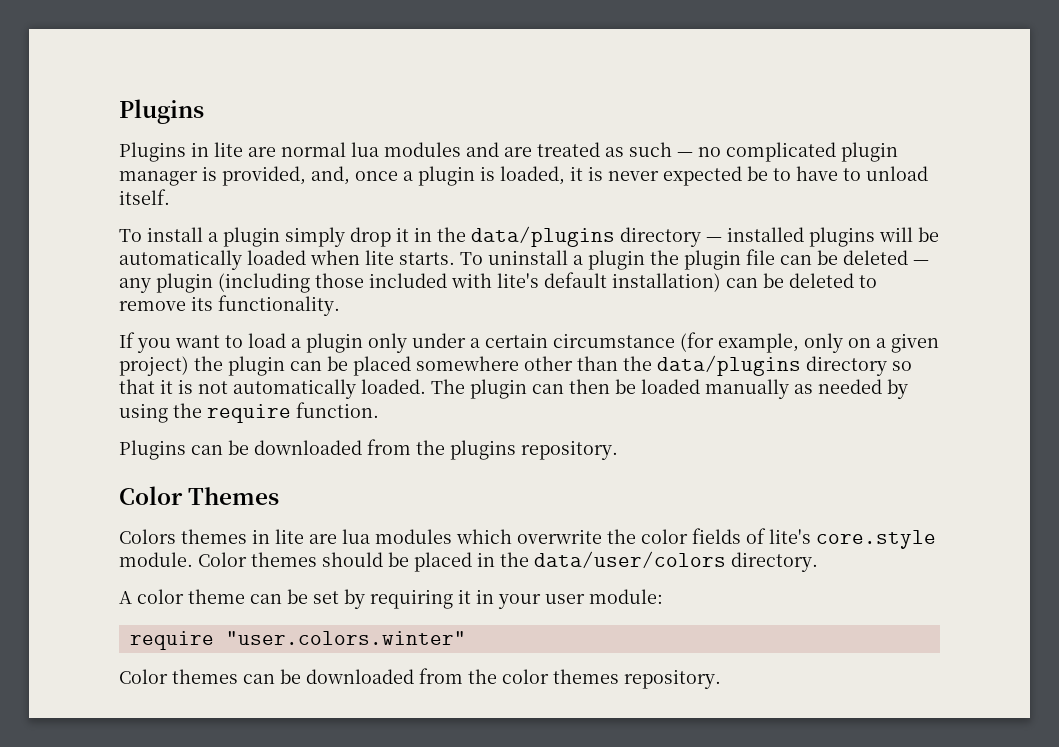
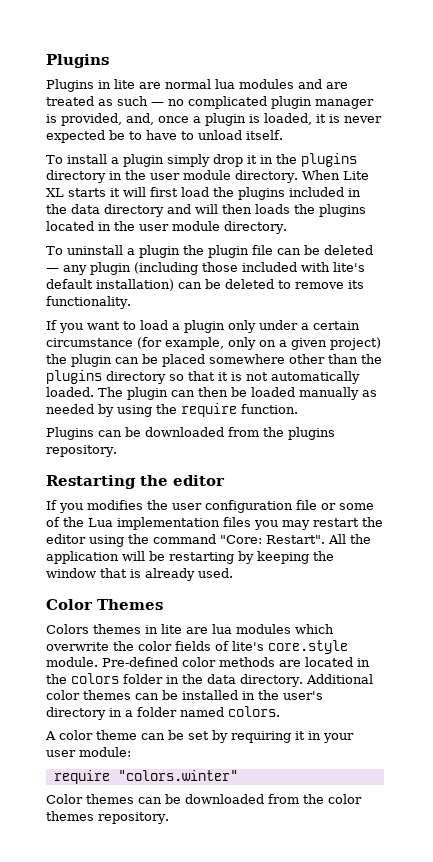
[471,226,939,247] [119,250,455,270] data/plugins directory — installed plugins will be automatically loaded when lite starts. -> [300,153,357,167] [46,170,369,183] [46,187,361,200] [46,204,366,217] [46,221,287,234] plugins directory in the user module directory. When Lite XL starts it will first load the plugins included in the data directory and will then loads the plugins located in the user module directory. //
[657,355,801,376] data/plugins -> [46,370,102,384] plugins
(618, 450) none -> [46,475,225,489] [46,500,374,513] [46,517,383,530] [46,534,371,547] [46,551,334,564] [46,568,233,581] // Restarting the editor // If you modifies the user configuration file or some of the Lua implementation files you may restart the editor using the command "Core: Restart". All the application will be restarting by keeping the window that is already used.
[198,551,818,572] Color themes should be placed in the data/user/colors directory. -> [102,657,370,667] [46,673,373,687] [46,690,323,700] [46,706,280,720] Pre-defined color methods are located in the colors folder in the data directory. Additional color themes can be installed in the user's directory in a folder named colors.
[225,631,466,645] "user.colors.winter" -> [117,770,238,781] "colors.winter"

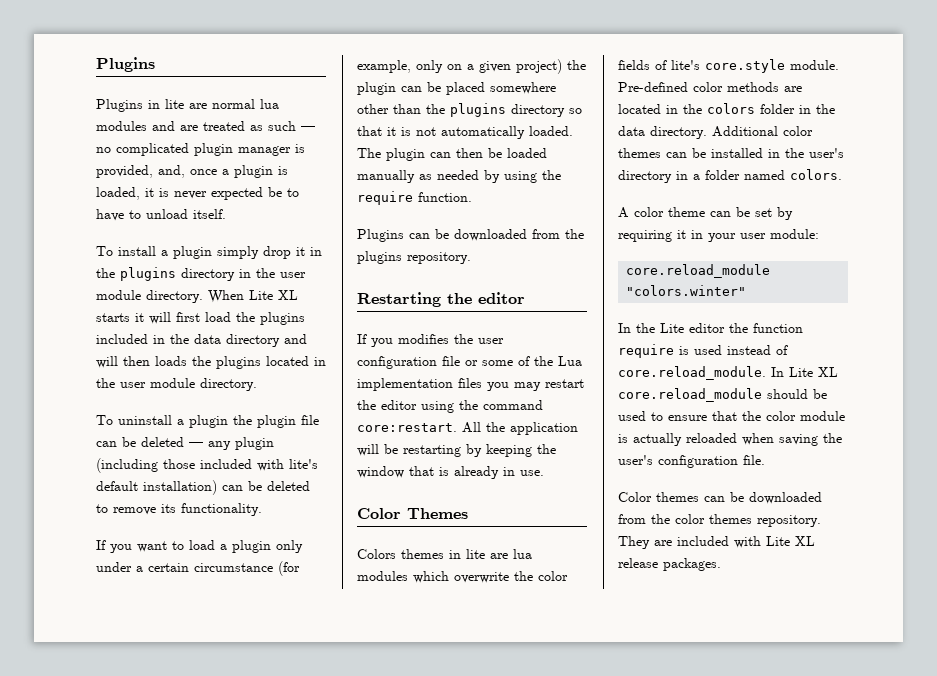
[220,535,325,544] "Core: Restart". -> [357,423,457,432] core:restart.
[198,568,233,578] used. -> [503,467,544,476] in use.
[53,770,238,784] require "colors.winter" -> [626,264,771,278] [626,285,747,296] [618,323,803,333] [618,344,788,358] [618,366,838,380] [618,388,827,402] [618,411,845,421] [618,433,842,446] [618,455,765,468] core.reload_module "colors.winter" // In the Lite editor the function require is used instead of core.reload_module. In Lite XL core.reload_module should be used to ensure that the color module is actually reloaded when saving the user's configuration file.
(169, 818) none -> [618,536,815,549] [618,558,721,571] They are included with Lite XL release packages.

